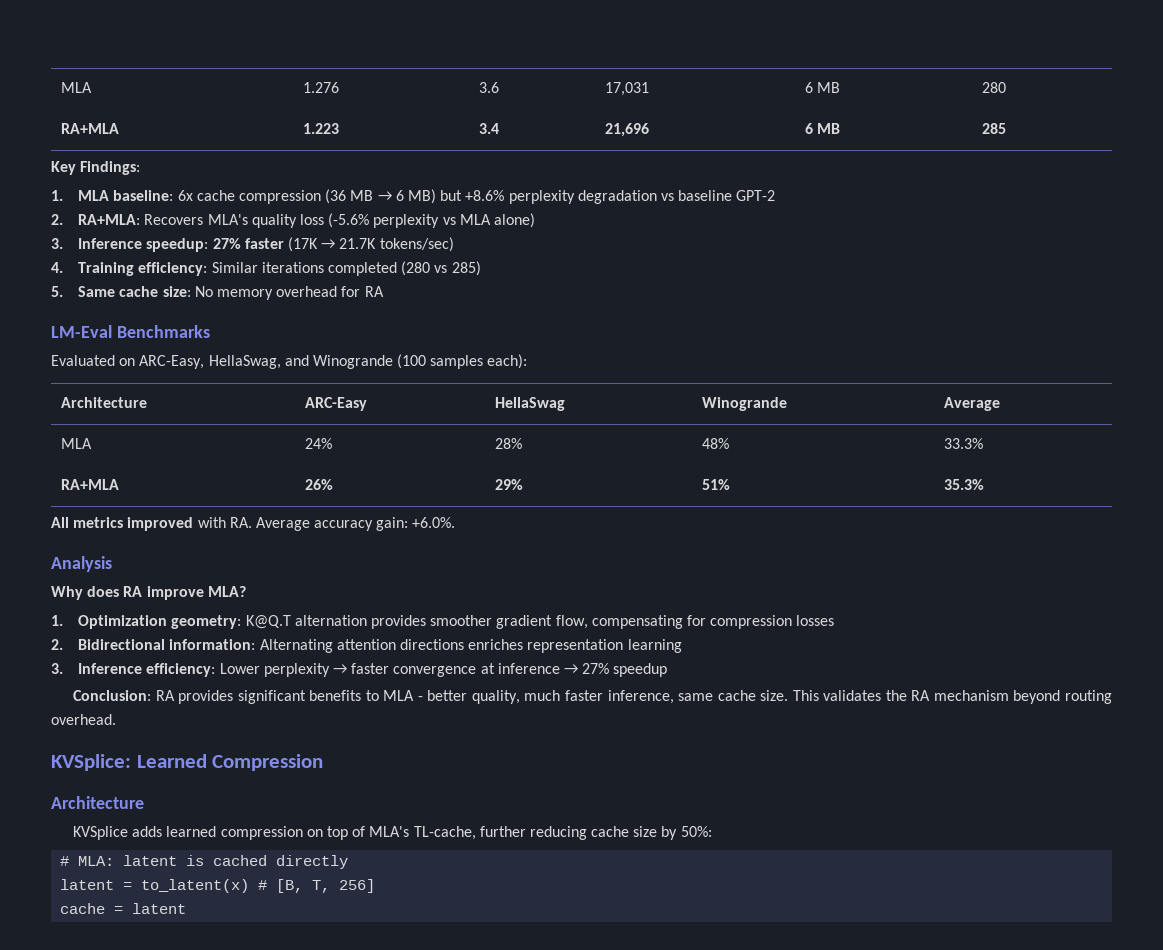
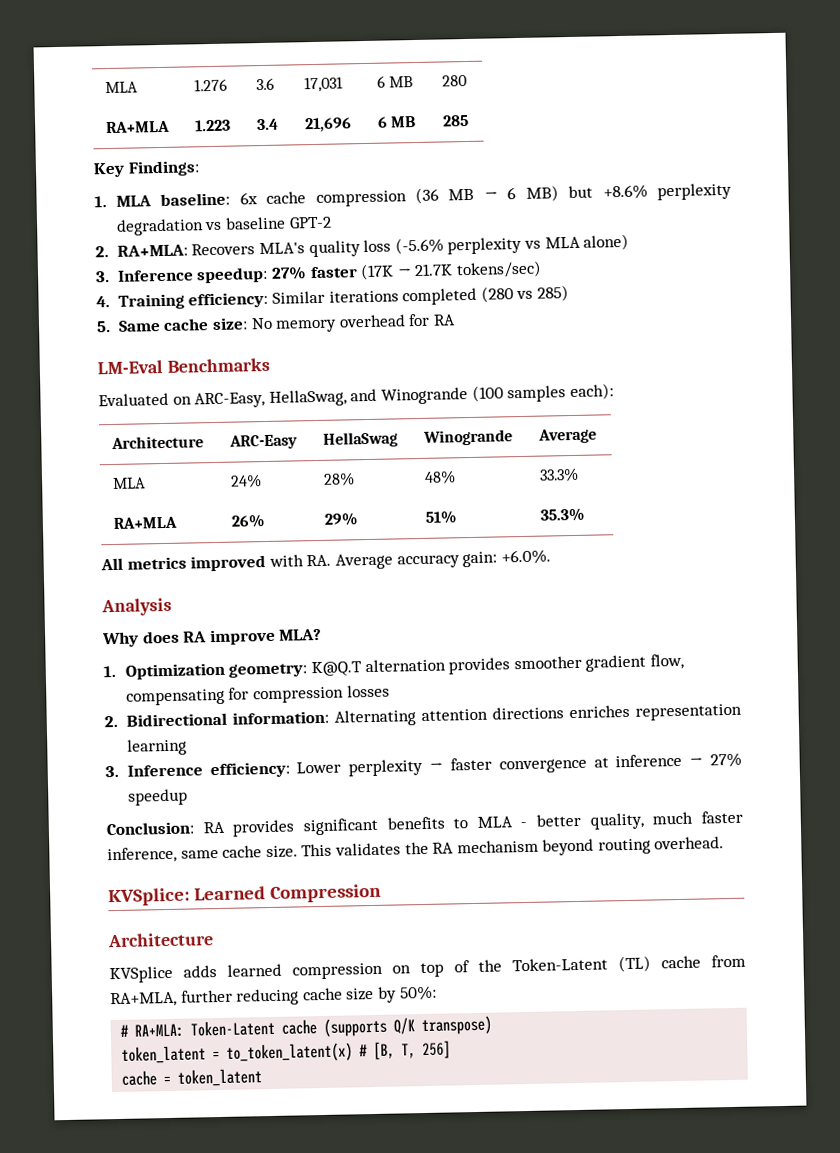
[369,826,476,840] MLA's TL-cache, -> [478,954,746,973] [110,991,177,1008] the Token-Latent (TL) cache from RA+MLA,
[78,855,349,869] [60,879,250,893] MLA: latent is cached directly // latent = to_latent(x) -> [134,1015,493,1038] [121,1042,354,1064] RA+MLA: Token-Latent cache (supports Q/K transpose) // token_latent = to_token_latent(x)
[132,903,187,914] latent -> [177,1068,263,1087] token_latent

